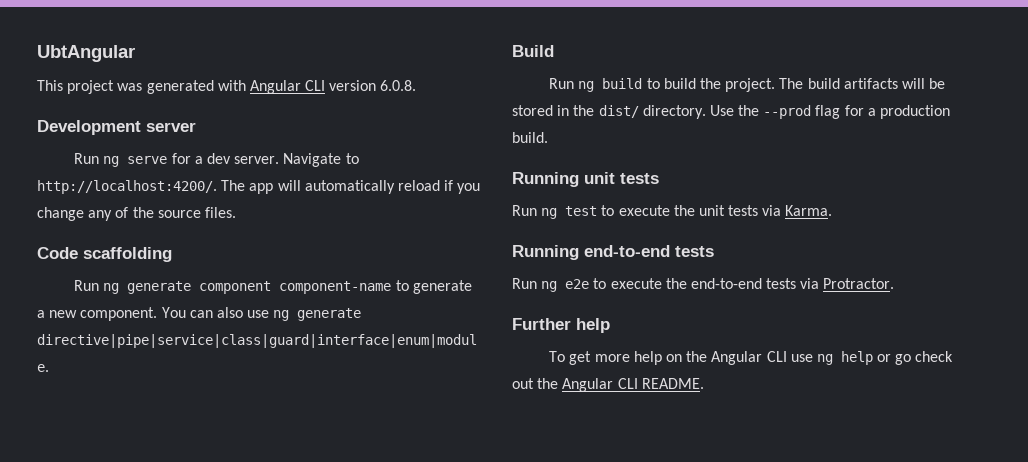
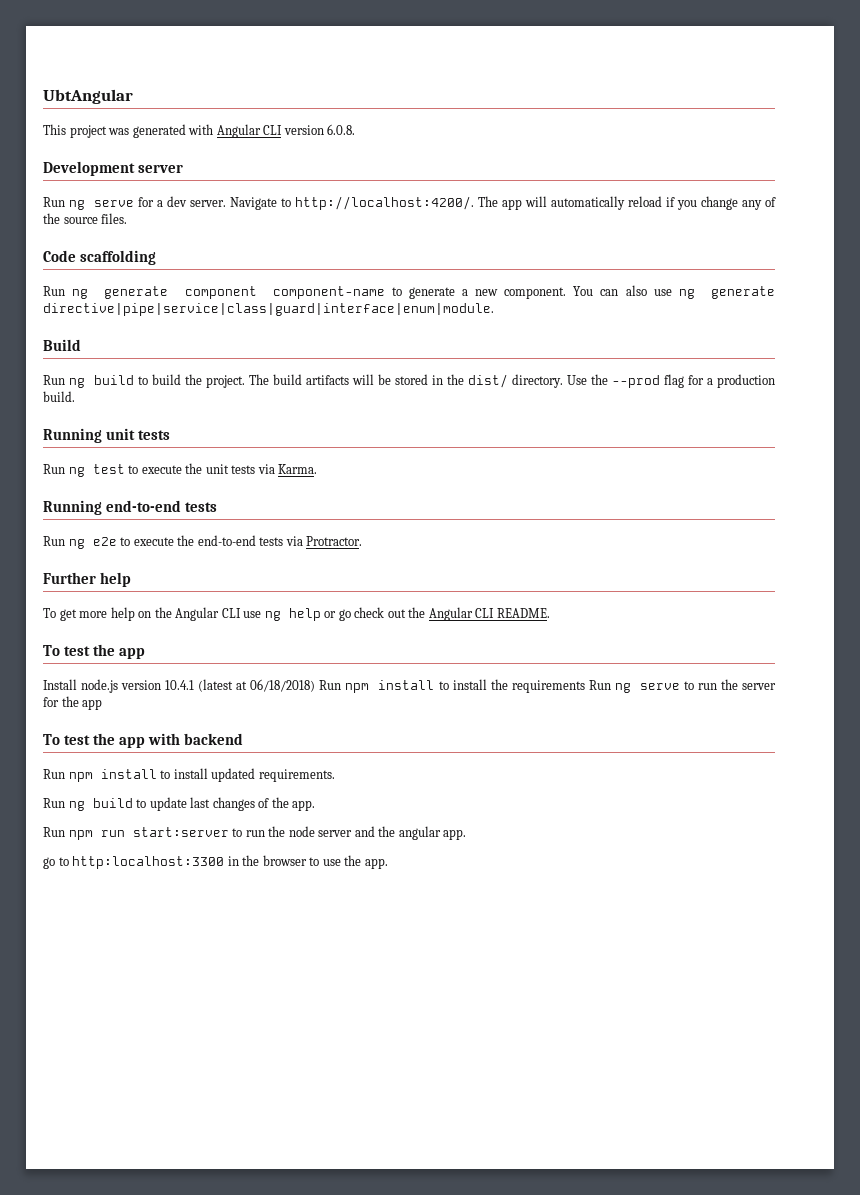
(704, 383) none -> [43,644,146,659] [43,679,777,693] [43,696,103,710] [43,733,244,748] [43,768,335,782] [43,797,316,811] [43,826,467,840] [43,855,388,869] // To test the app // Install node.js version 10.4.1 (latest at 06/18/2018) Run npm install to install the requirements Run ng serve to run the server for the app // To test the app with backend // Run npm install to install updated requirements. // Run ng build to update last changes of the app. // Run npm run start:server to run the node server and the angular app. // go to http:localhost:3300 in the browser to use the app.

